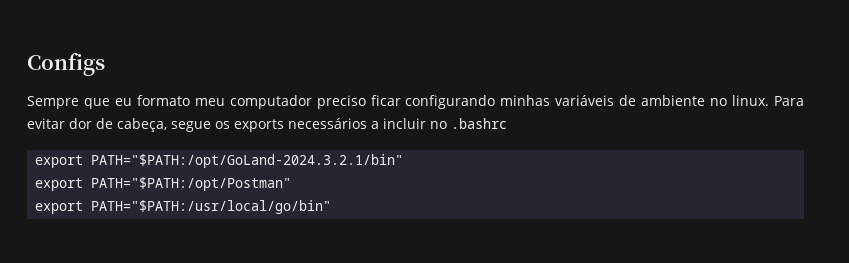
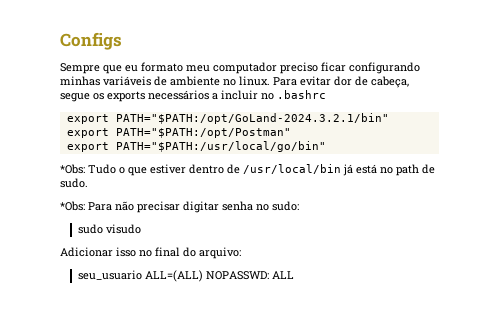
(332, 207) none -> [60,164,435,176] [60,178,88,188] [60,201,299,213] [77,224,141,234] [60,247,241,259] [77,270,294,282] // *Obs: Tudo o que estiver dentro de /usr/local/bin já está no path de sudo. // *Obs: Para não precisar digitar senha no sudo: // sudo visudo // Adicionar isso no final do arquivo: // seu_usuario ALL=(ALL) NOPASSWD: ALL

